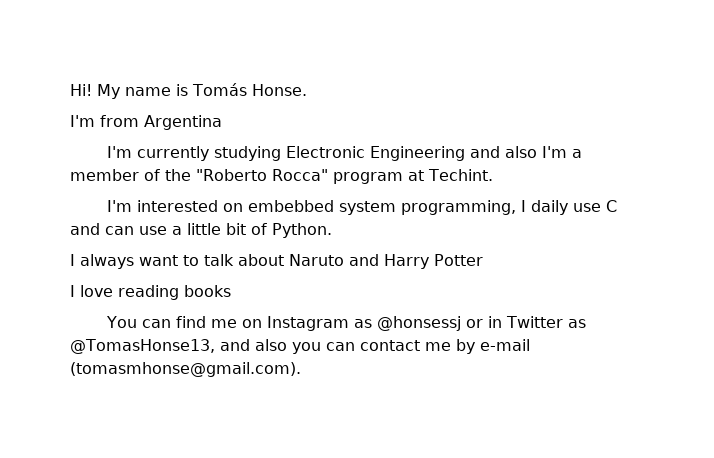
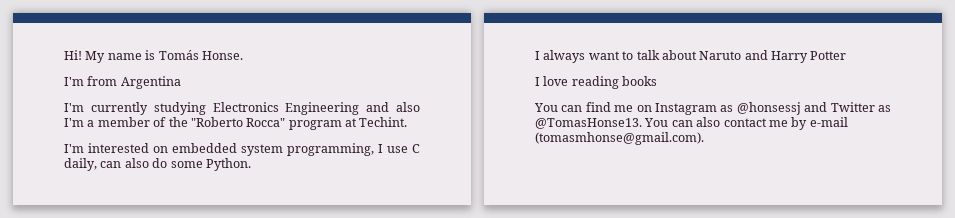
[285,146,365,158] Electronic -> [212,102,279,112] Electronics
[247,200,334,212] embebbed -> [172,143,237,153] embedded
[530,200,568,215] daily -> (383, 148) none
[70,223,267,235] and can use a little bit of -> [64,158,203,171] daily, can also do some
[465,316,586,328] [70,339,355,354] or in Twitter as @TomasHonse13, and also you can -> [804,102,891,112] [535,117,721,129] and Twitter as @TomasHonse13. You can also

